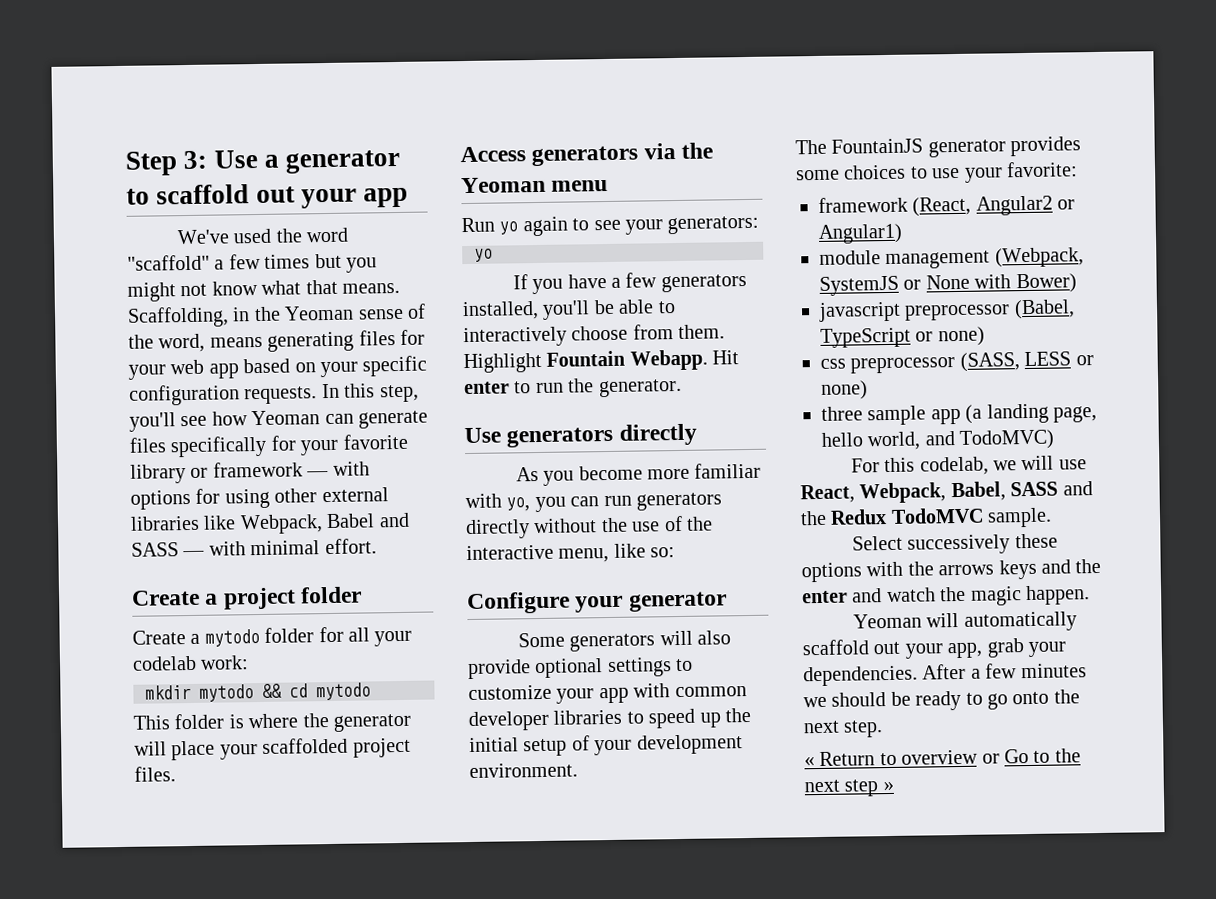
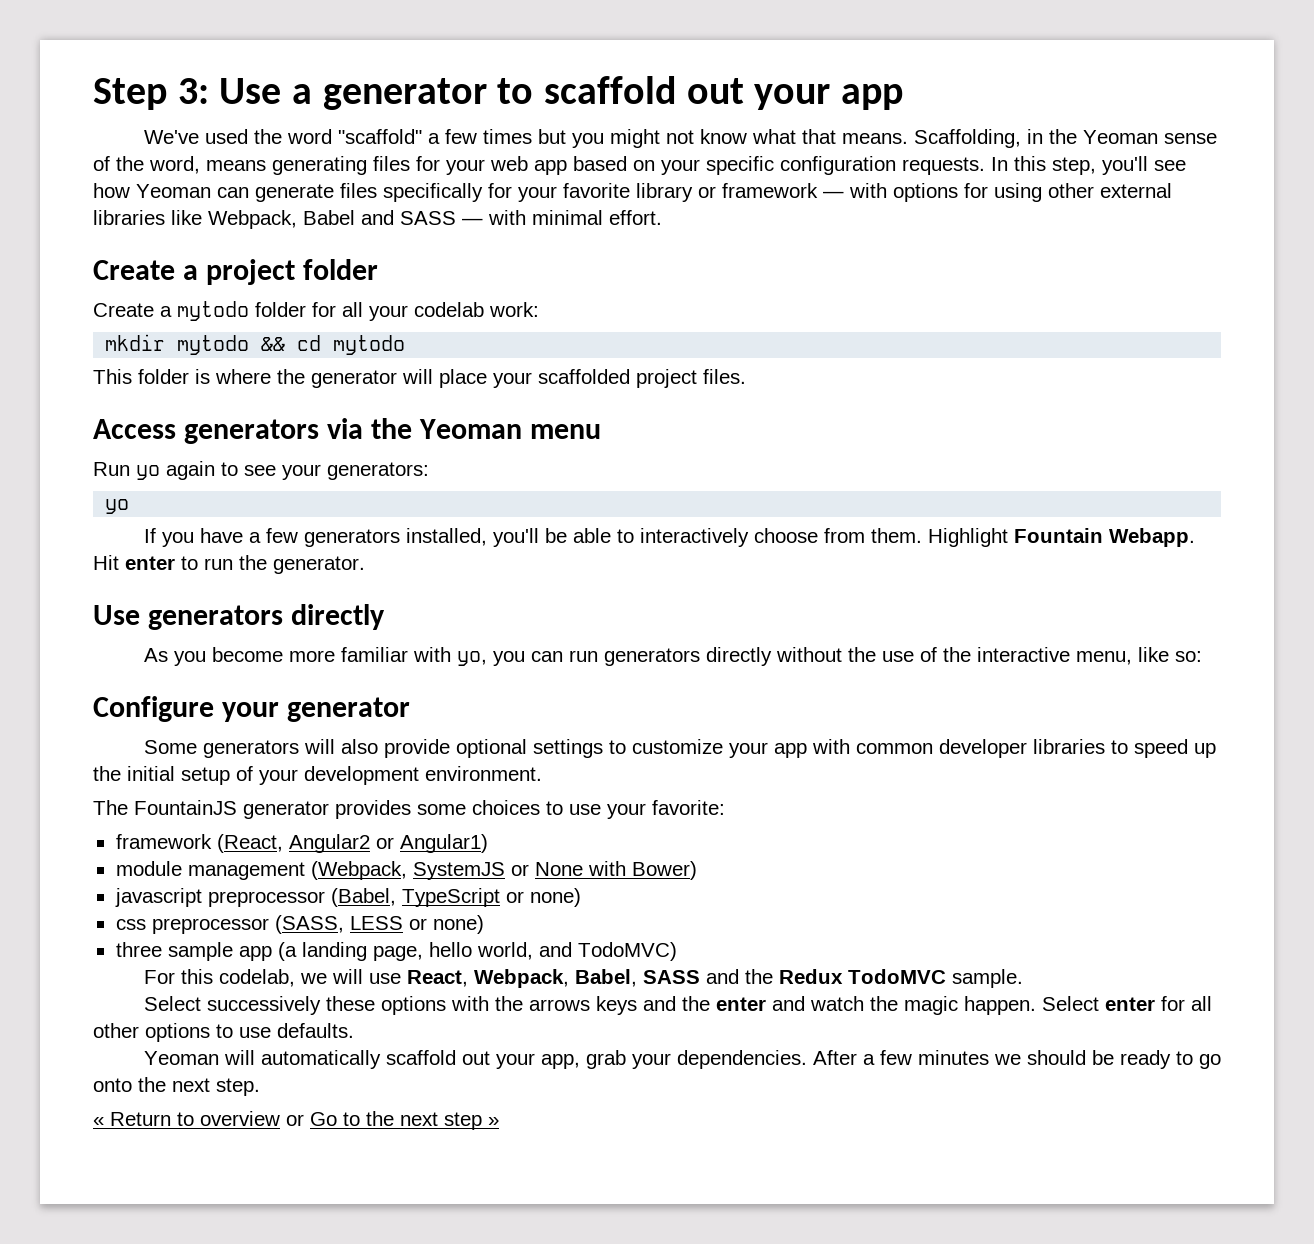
(1090, 595) none -> [1041,996,1212,1011] [93,1023,354,1042] Select enter for all other options to use defaults.

